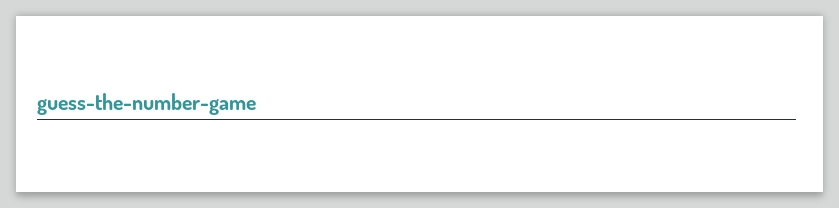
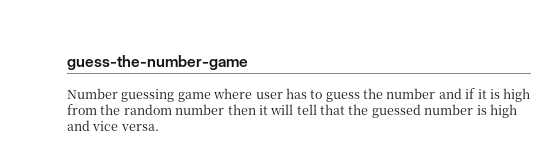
(256, 104) none -> [67,88,531,102] [67,104,517,118] [67,120,159,131] // Number guessing game where user has to guess the number and if it is high from the random number then it will tell that the guessed number is high and vice versa.

